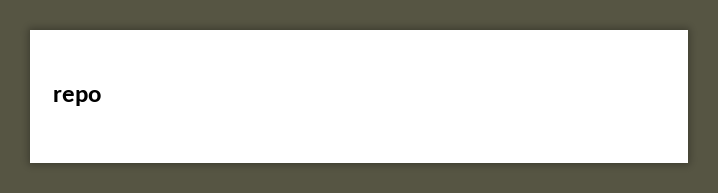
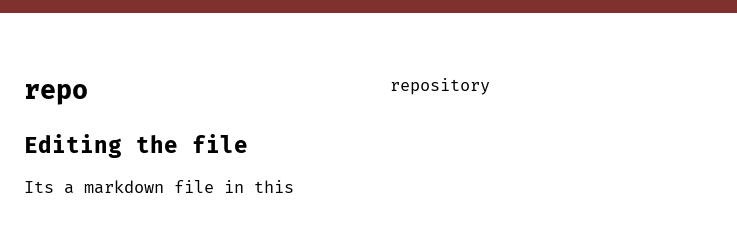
(101, 98) none -> [24,134,248,158] [24,180,294,194] [390,78,490,95] // Editing the file // Its a markdown file in this repository

